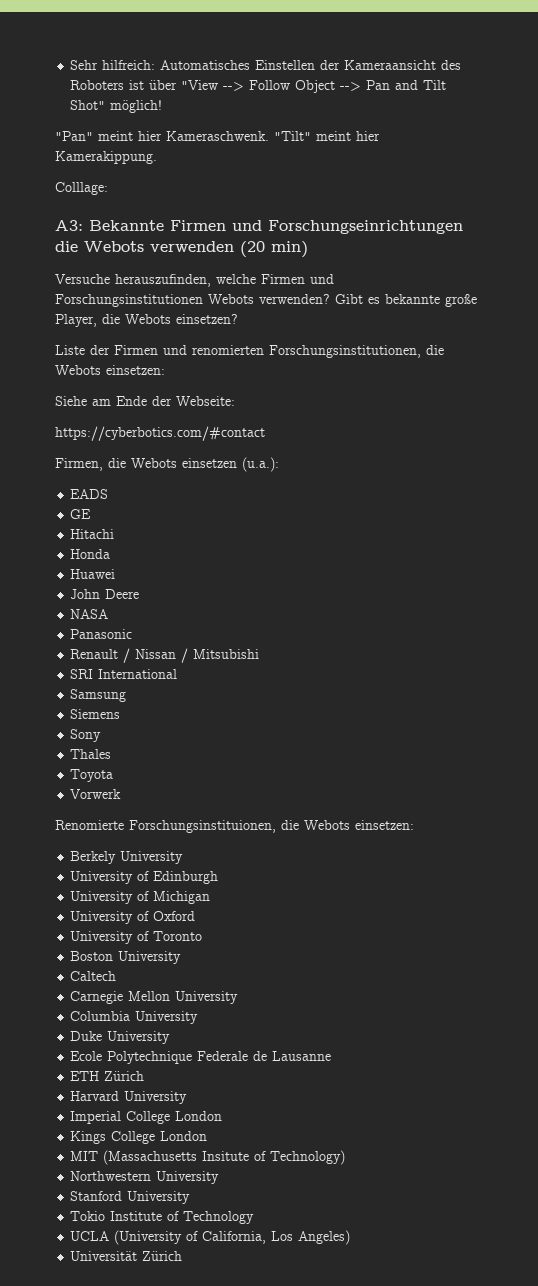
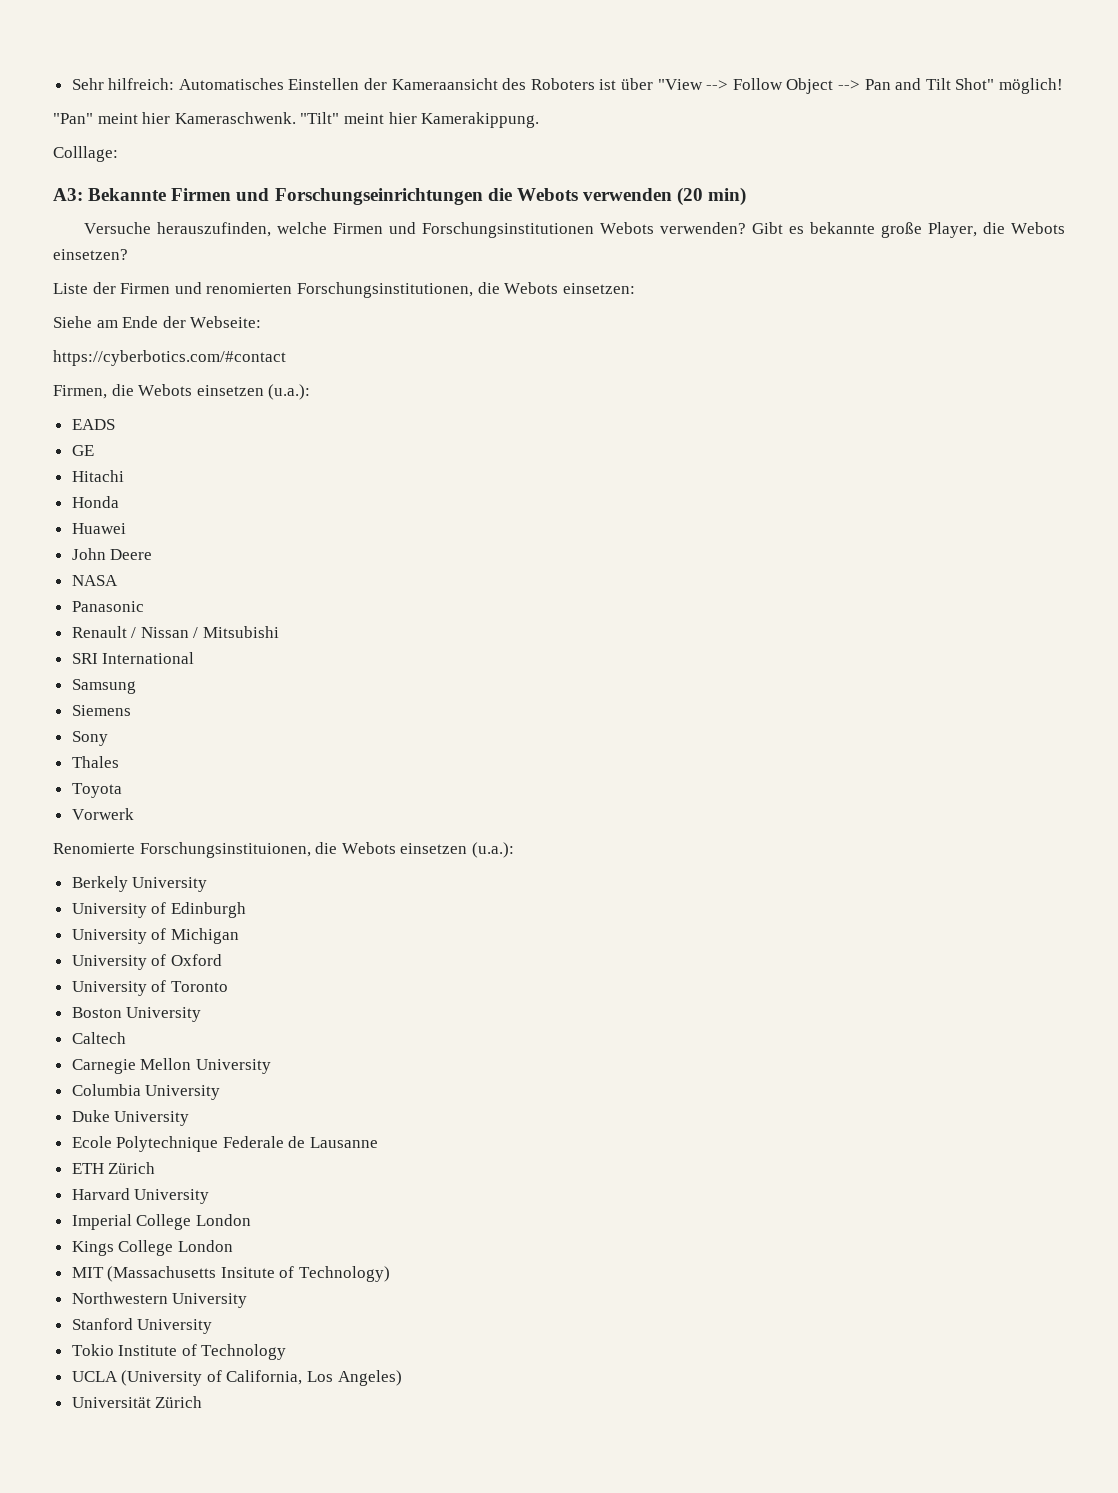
[355,820,414,830] einsetzen: -> [400,842,514,858] einsetzen (u.a.):

